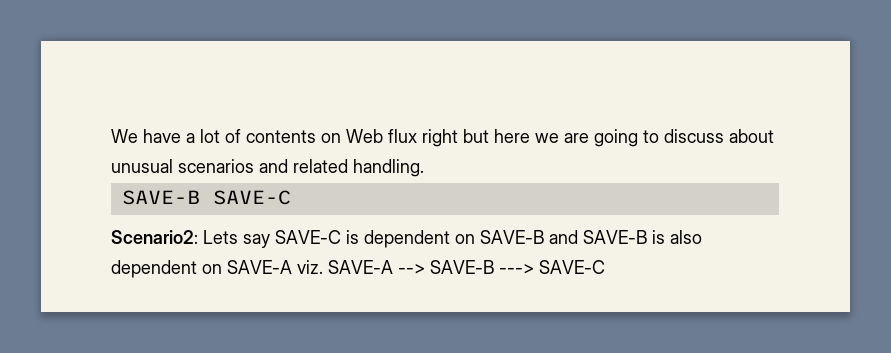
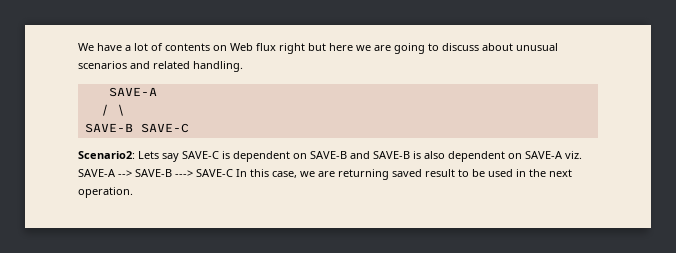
(424, 168) none -> [108,87,157,97] [100,104,125,116] // SAVE-A // / \
(605, 267) none -> [236,169,572,180] [78,187,133,198] In this case, we are returning saved result to be used in the next operation.

